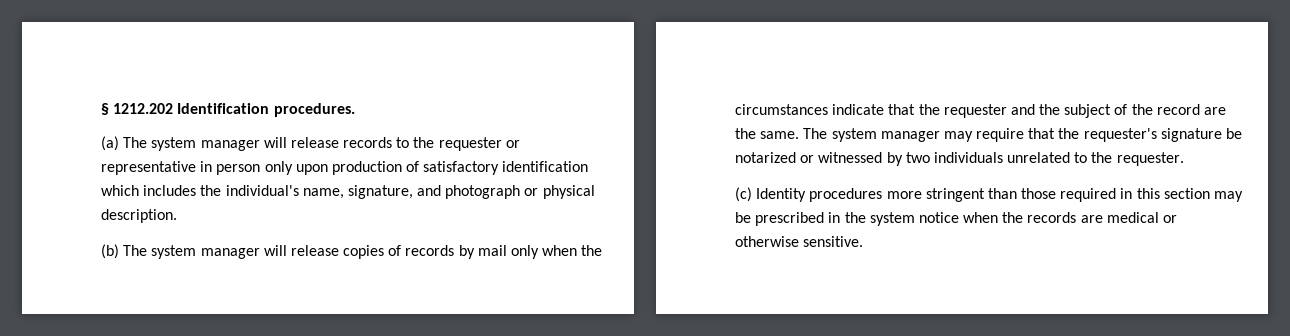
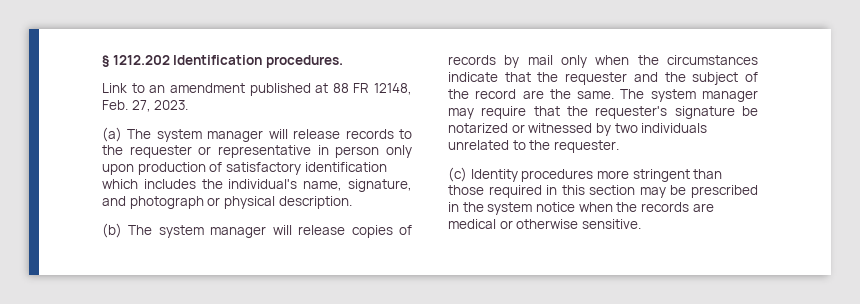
(355, 110) none -> [102,83,412,96] [102,100,189,112] // Link to an amendment published at 88 FR 12148, Feb. 27, 2023.

